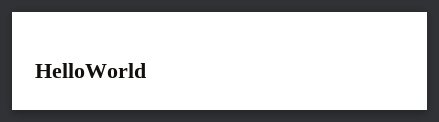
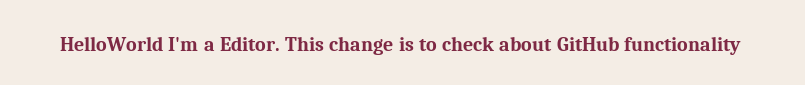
(146, 70) none -> [168,36,741,55] I'm a Editor. This change is to check about GitHub functionality

